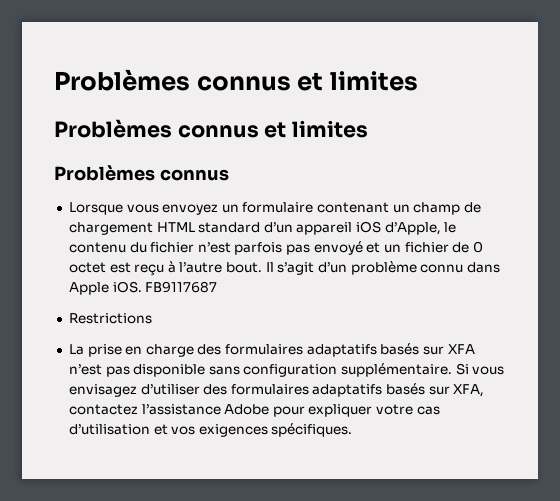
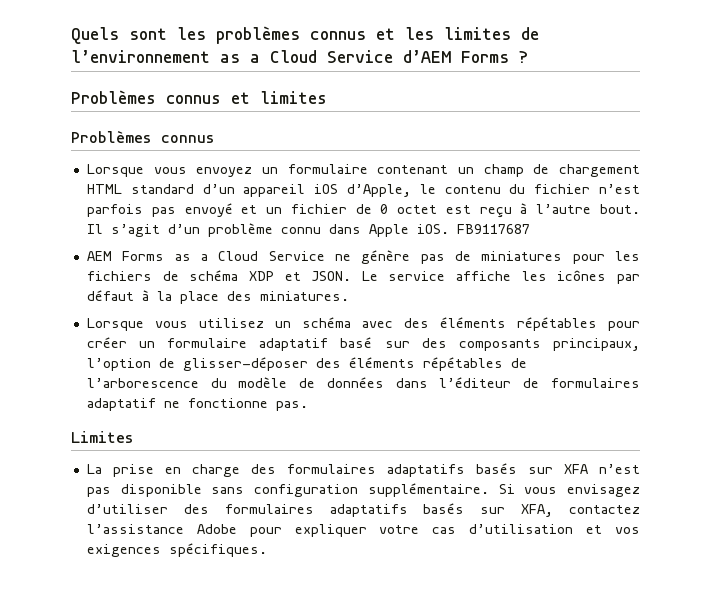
[54,69,418,91] Problèmes connus et limites -> [71,26,539,44] [71,50,528,63] Quels sont les problèmes connus et les limites de l’environnement as a Cloud Service d’AEM Forms ?
[68,313,152,324] Restrictions -> [86,250,640,264] [86,270,640,284] [86,290,349,304] [86,317,640,331] [86,337,641,351] [86,357,527,371] [86,377,641,388] [86,398,308,411] [71,431,134,443] AEM Forms as a Cloud Service ne génère pas de miniatures pour les fichiers de schéma XDP et JSON. Le service affiche les icônes par défaut à la place des miniatures. // Lorsque vous utilisez un schéma avec des éléments répétables pour créer un formulaire adaptatif basé sur des composants principaux, l’option de glisser-déposer des éléments répétables de l’arborescence du modèle de données dans l’éditeur de formulaires adaptatif ne fonctionne pas. // Limites

